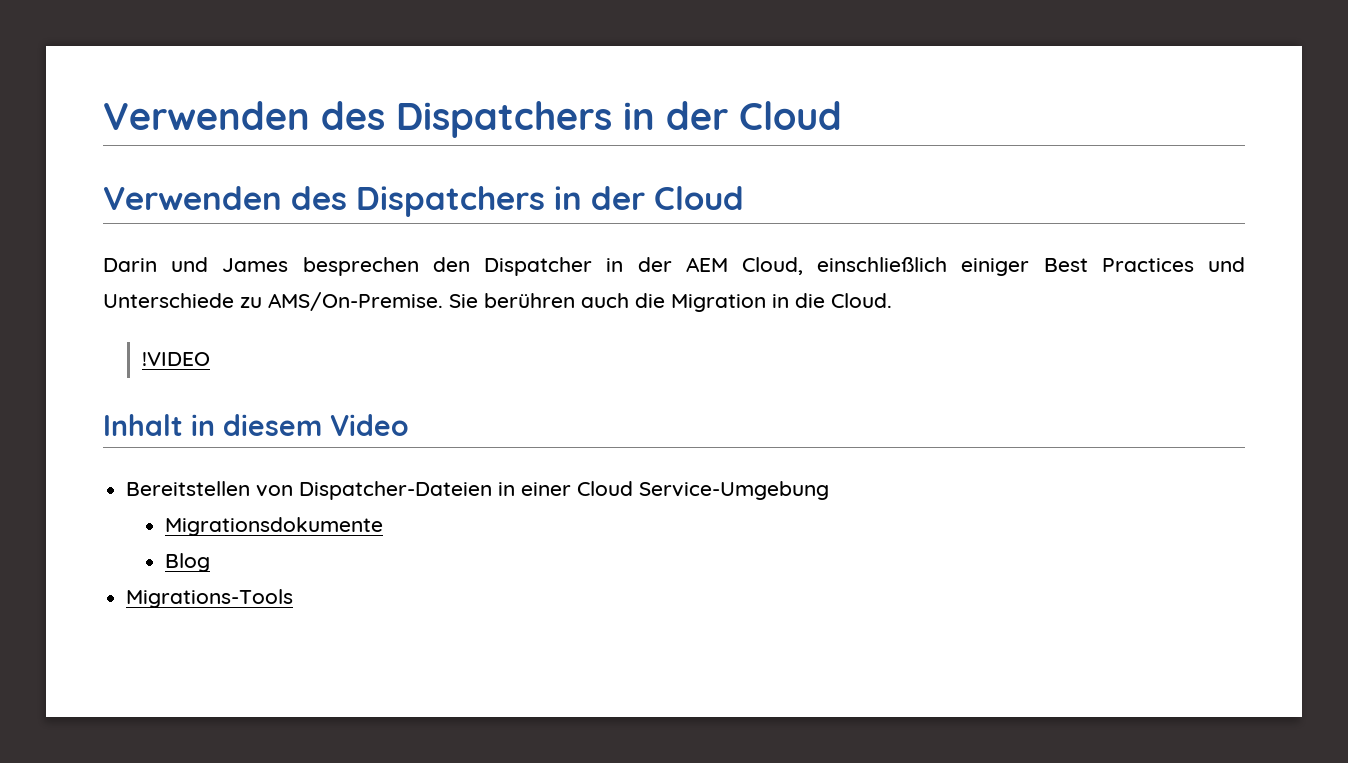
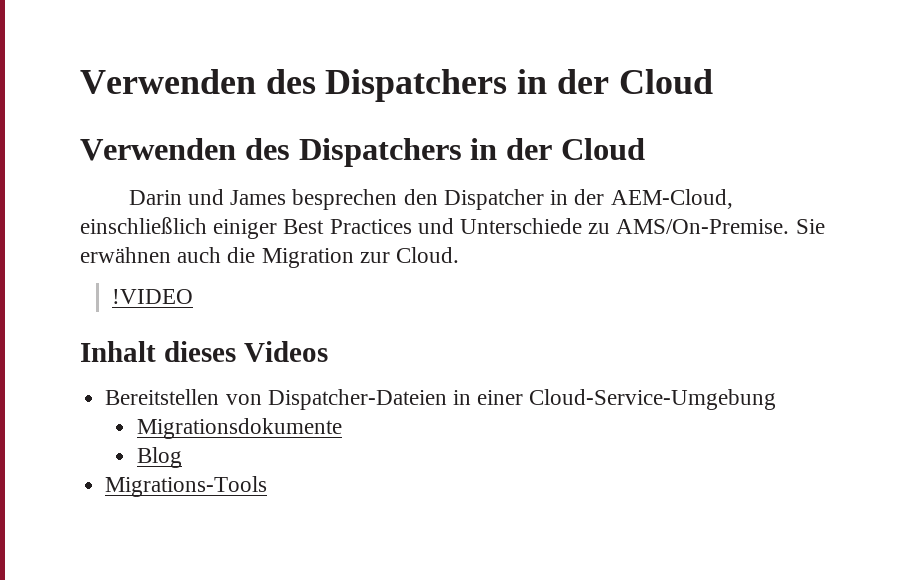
[685,257,803,275] AEM Cloud, -> [610,189,733,209] AEM-Cloud,
[484,293,575,308] berühren -> [80,247,171,263] erwähnen
[772,293,825,308] in die -> [359,252,390,263] zur
[191,414,409,436] in diesem Video -> [163,341,328,362] dieses Videos
[577,481,830,500] Cloud Service-Umgebung -> [529,389,777,410] Cloud-Service-Umgebung

